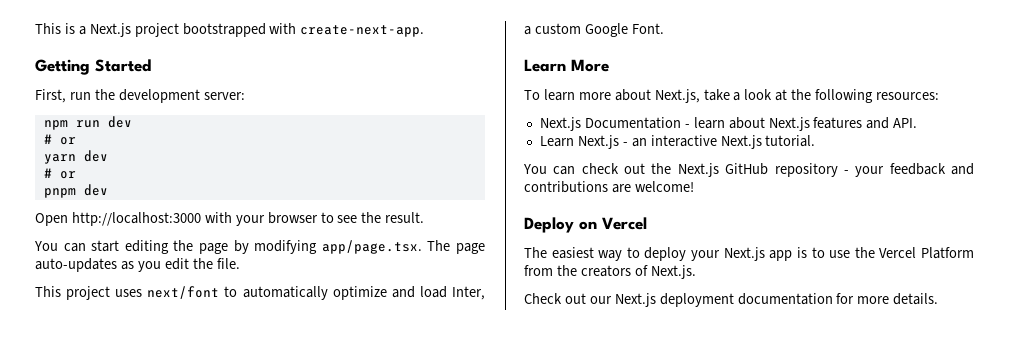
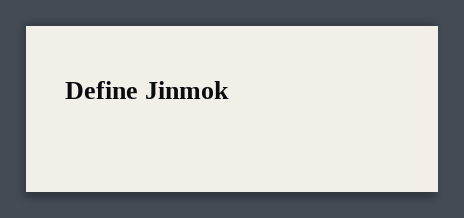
[35,23,425,37] [35,59,151,75] [35,89,245,103] [43,116,132,130] [43,134,76,145] [43,150,108,164] [43,168,76,179] [43,184,108,198] [35,212,425,226] [34,240,486,254] [35,258,240,272] [35,286,485,300] [524,23,664,37] [524,59,609,72] [524,89,940,103] [539,117,918,131] [539,135,816,149] [523,163,974,177] [524,181,694,193] [524,217,647,233] [524,247,975,261] [524,265,696,279] [524,293,939,307] This is a Next.js project bootstrapped with create-next-app. // Getting Started // First, run the development server: // npm run dev // # or // yarn dev // # or // pnpm dev // Open http://localhost:3000 with your browser to see the result. // You can start editing the page by modifying app/page.tsx. The page auto-updates as you edit the file. // This project uses next/font to automatically optimize and load Inter, a custom Google Font. // Learn More // To learn more about Next.js, take a look at the following resources: // Next.js Documentation - learn about Next.js features and API. // Learn Next.js - an interactive Next.js tutorial. // You can check out the Next.js GitHub repository - your feedback and contributions are welcome! // Deploy on Vercel // The easiest way to deploy your Next.js app is to use the Vercel Platform from the creators of Next.js. // Check out our Next.js deployment documentation for more details. -> [65,81,230,99] Define Jinmok

